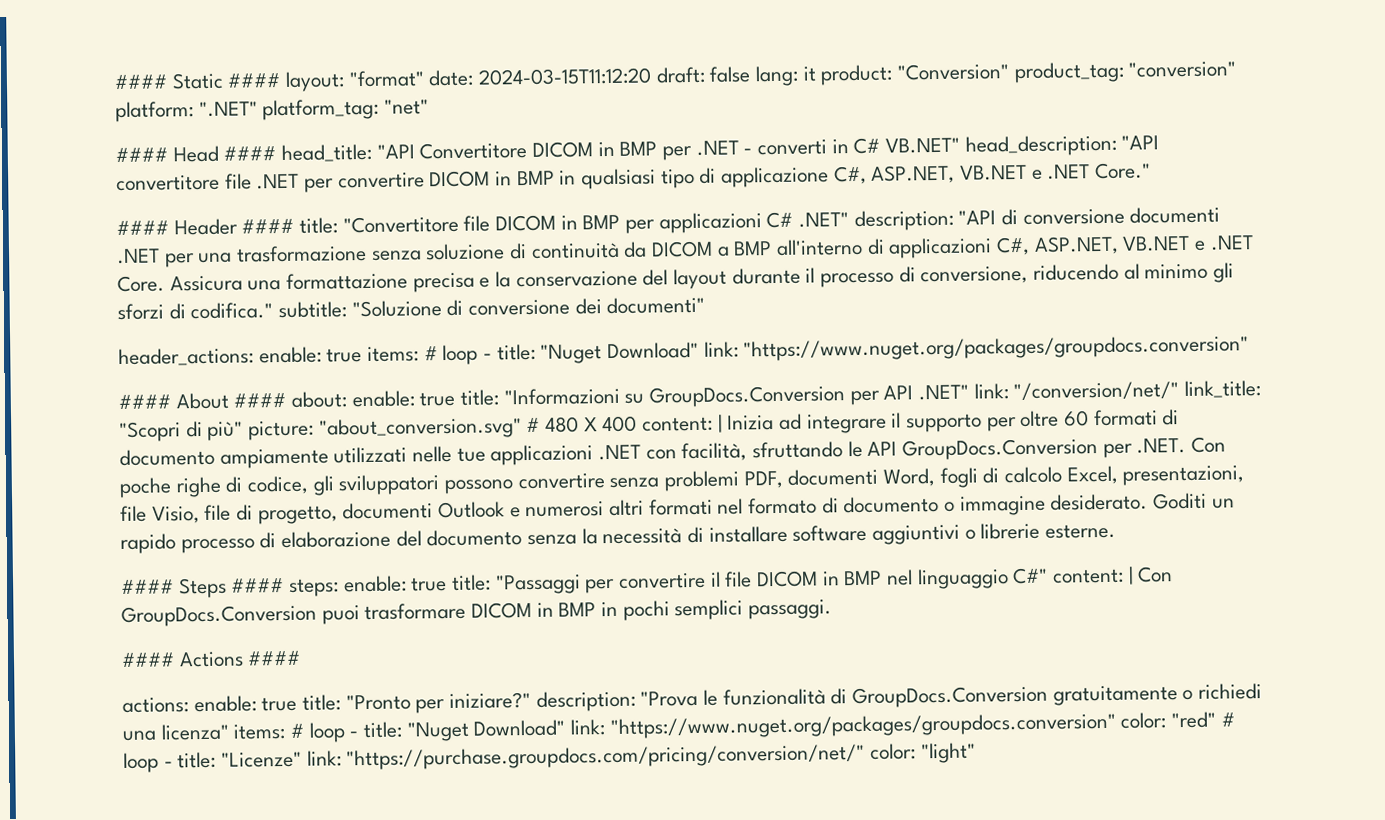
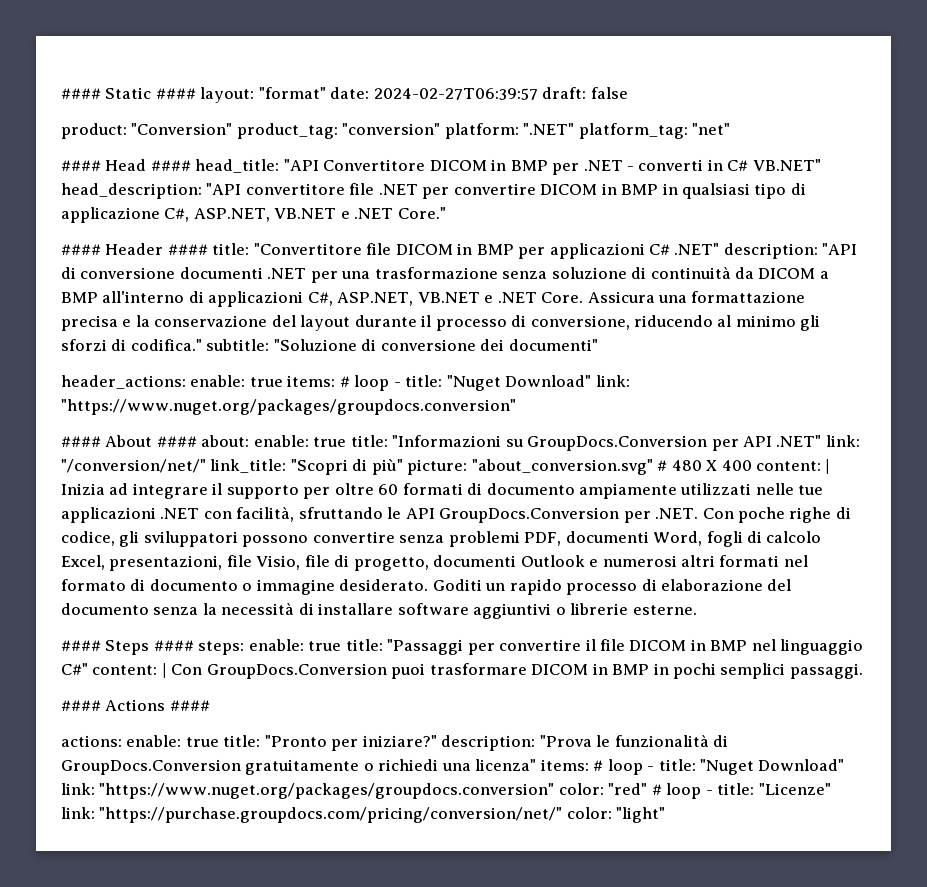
[478,67,653,86] 2024-03-15T11:12:20 -> [373,88,538,100] 2024-02-27T06:39:57
[755,65,816,87] lang: it -> (628, 93) //

